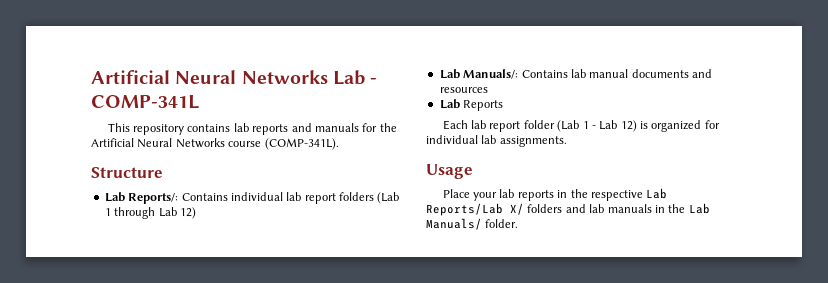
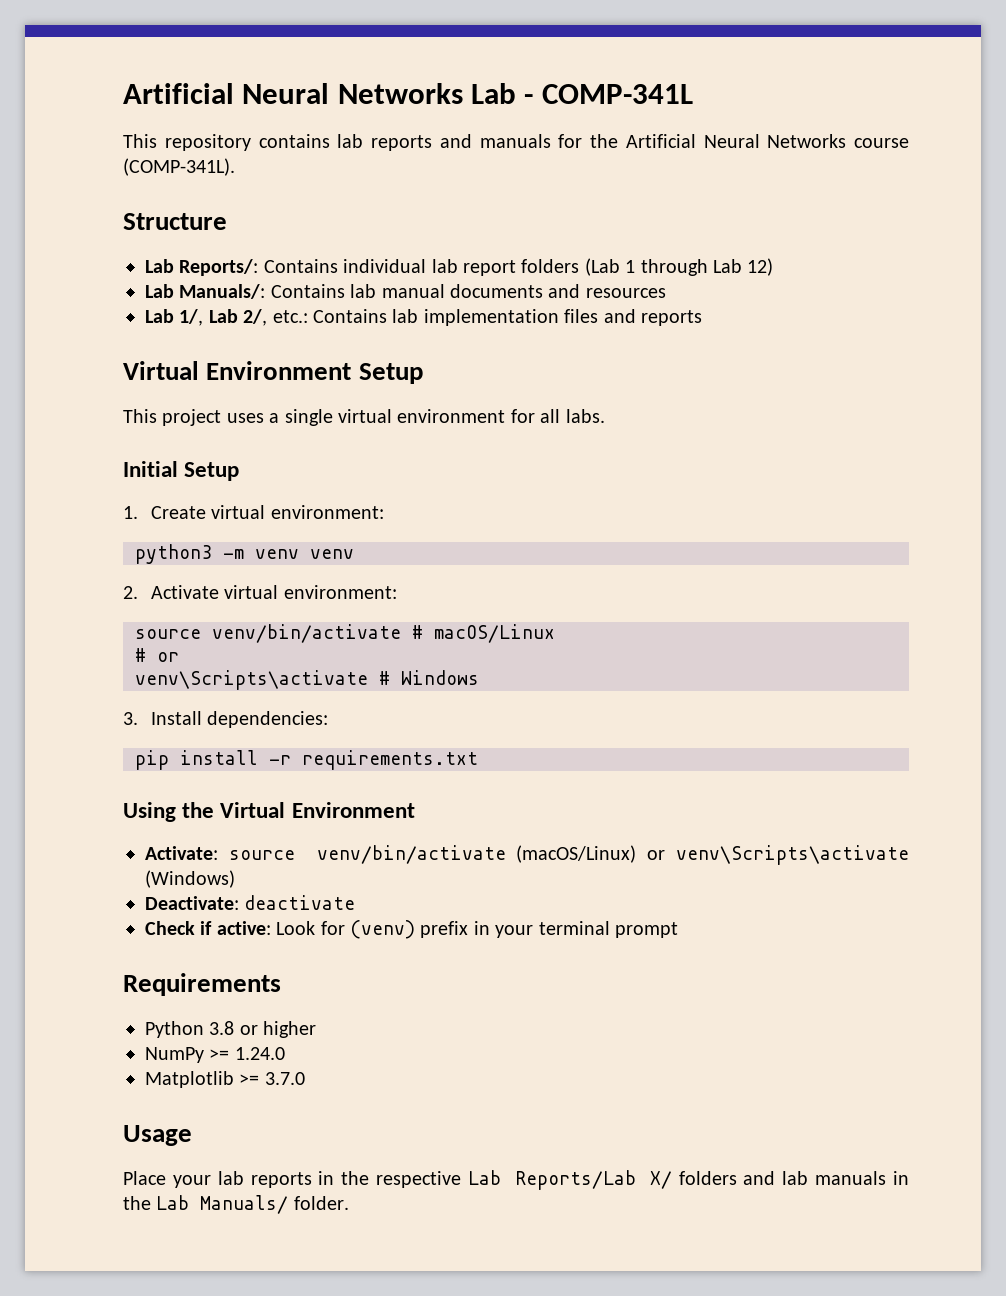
[463,100,504,111] [442,120,720,132] [426,135,567,147] Reports // Each lab report folder (Lab 1 - Lab 12) is organized for individual lab assignments. -> [179,309,702,326] [123,361,423,384] [123,409,605,426] [123,461,240,481] [123,505,384,519] [135,544,354,564] [123,585,397,599] [135,624,555,643] [135,648,179,662] [135,670,479,690] [123,711,329,728] [135,750,478,770] [123,802,415,822] [145,845,909,865] [145,870,235,888] [145,895,356,910] [145,920,678,939] [123,973,281,996] [145,1021,317,1038] [145,1047,285,1063] [145,1071,305,1088] 1/, Lab 2/, etc.: Contains lab implementation files and reports // Virtual Environment Setup // This project uses a single virtual environment for all labs. // Initial Setup // 1. Create virtual environment: // python3 -m venv venv // 2. Activate virtual environment: // source venv/bin/activate # macOS/Linux // # or // venv\Scripts\activate # Windows // 3. Install dependencies: // pip install -r requirements.txt // Using the Virtual Environment // Activate: source venv/bin/activate (macOS/Linux) or venv\Scripts\activate (Windows) // Deactivate: deactivate // Check if active: Look for (venv) prefix in your terminal prompt // Requirements // Python 3.8 or higher // NumPy >= 1.24.0 // Matplotlib >= 3.7.0

